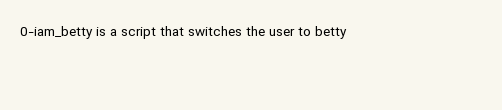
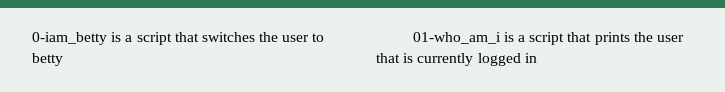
(347, 32) none -> [412,32,685,45] [376,53,537,66] // 01-who_am_i is a script that prints the user that is currently logged in

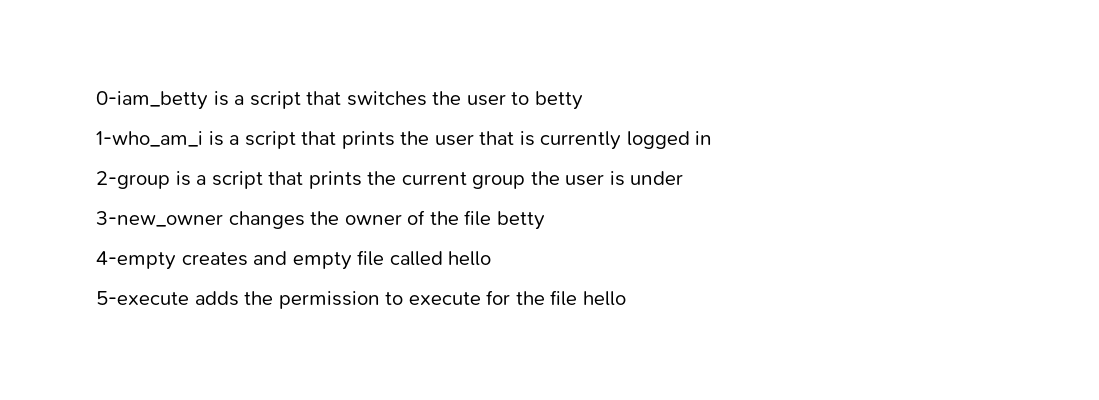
[412,32,501,44] 01-who_am_i -> [96,131,203,147] 1-who_am_i
(537, 58) none -> [96,171,684,189] [96,210,545,230] [96,250,492,270] [96,290,626,309] // 2-group is a script that prints the current group the user is under // 3-new_owner changes the owner of the file betty // 4-empty creates and empty file called hello // 5-execute adds the permission to execute for the file hello

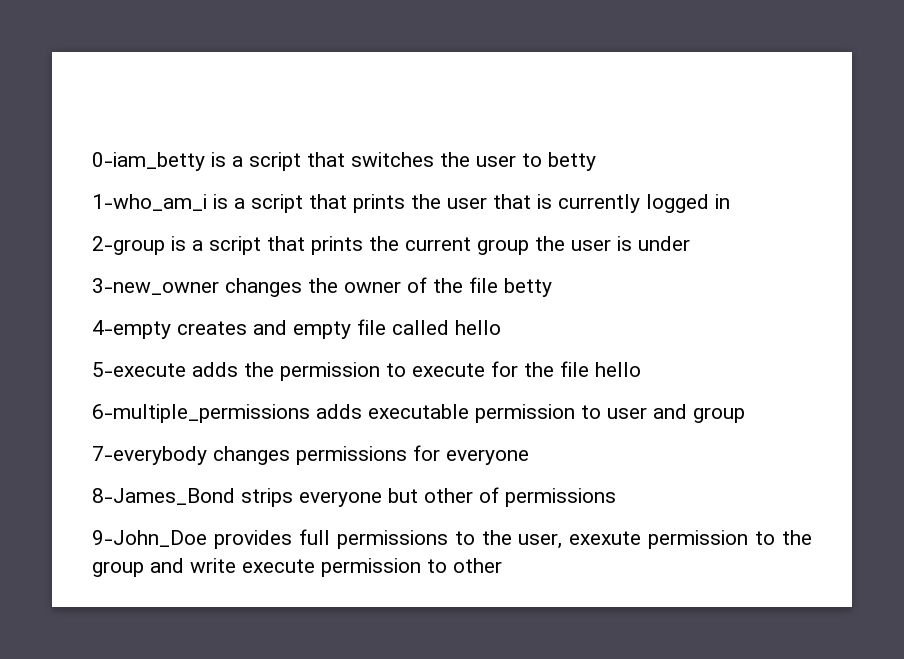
(626, 298) none -> [92,404,745,423] [92,445,529,465] [92,487,616,507] [92,529,812,549] [92,558,502,577] // 6-multiple_permissions adds executable permission to user and group // 7-everybody changes permissions for everyone // 8-James_Bond strips everyone but other of permissions // 9-John_Doe provides full permissions to the user, exexute permission to the group and write execute permission to other

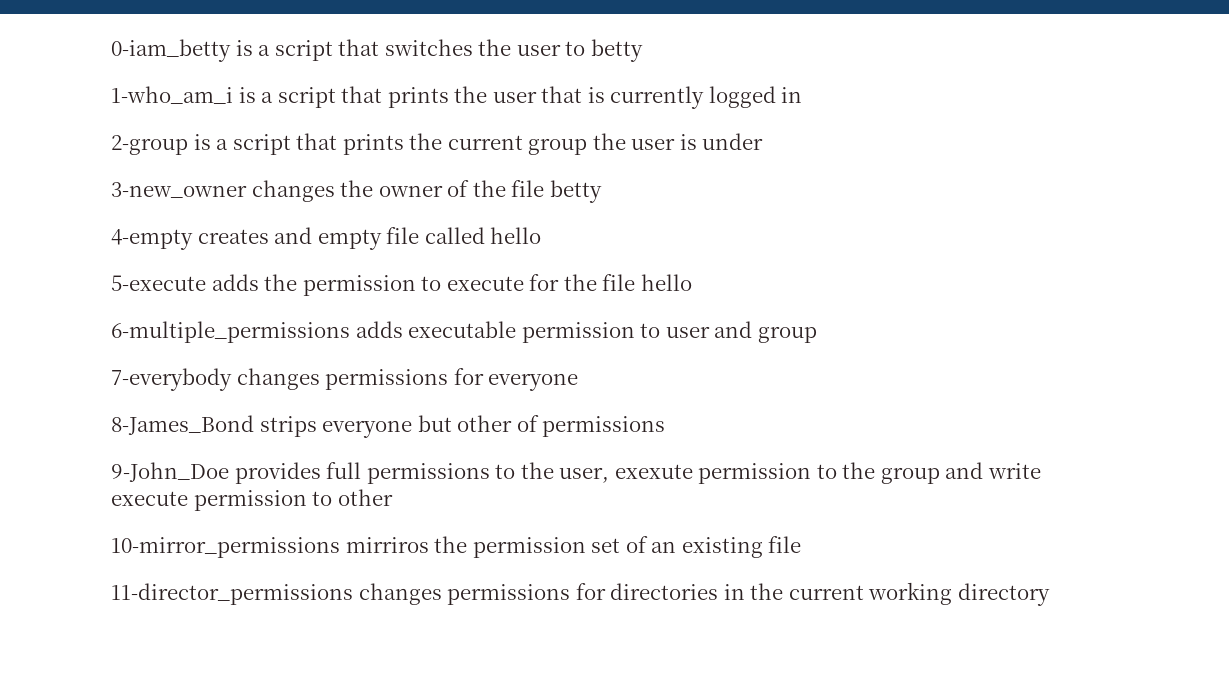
(502, 565) none -> [111,536,802,558] [111,582,1050,606] // 10-mirror_permissions mirriros the permission set of an existing file // 11-director_permissions changes permissions for directories in the current working directory

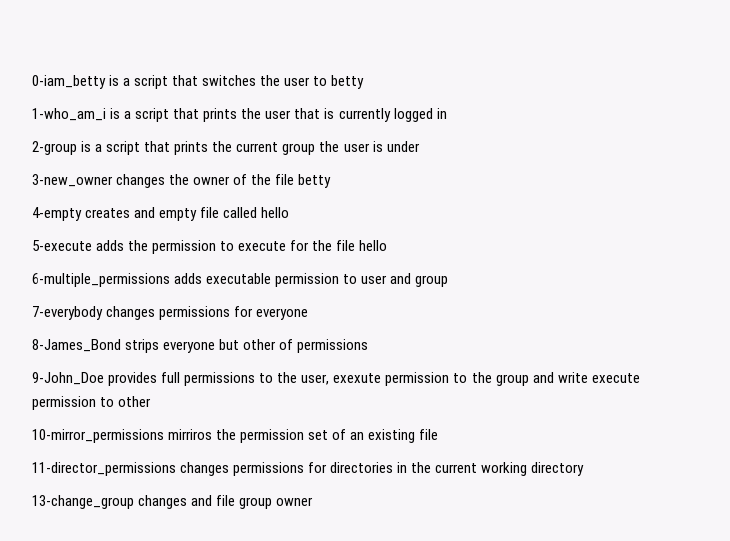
(1050, 594) none -> [32,495,314,509] // 13-change_group changes and file group owner

